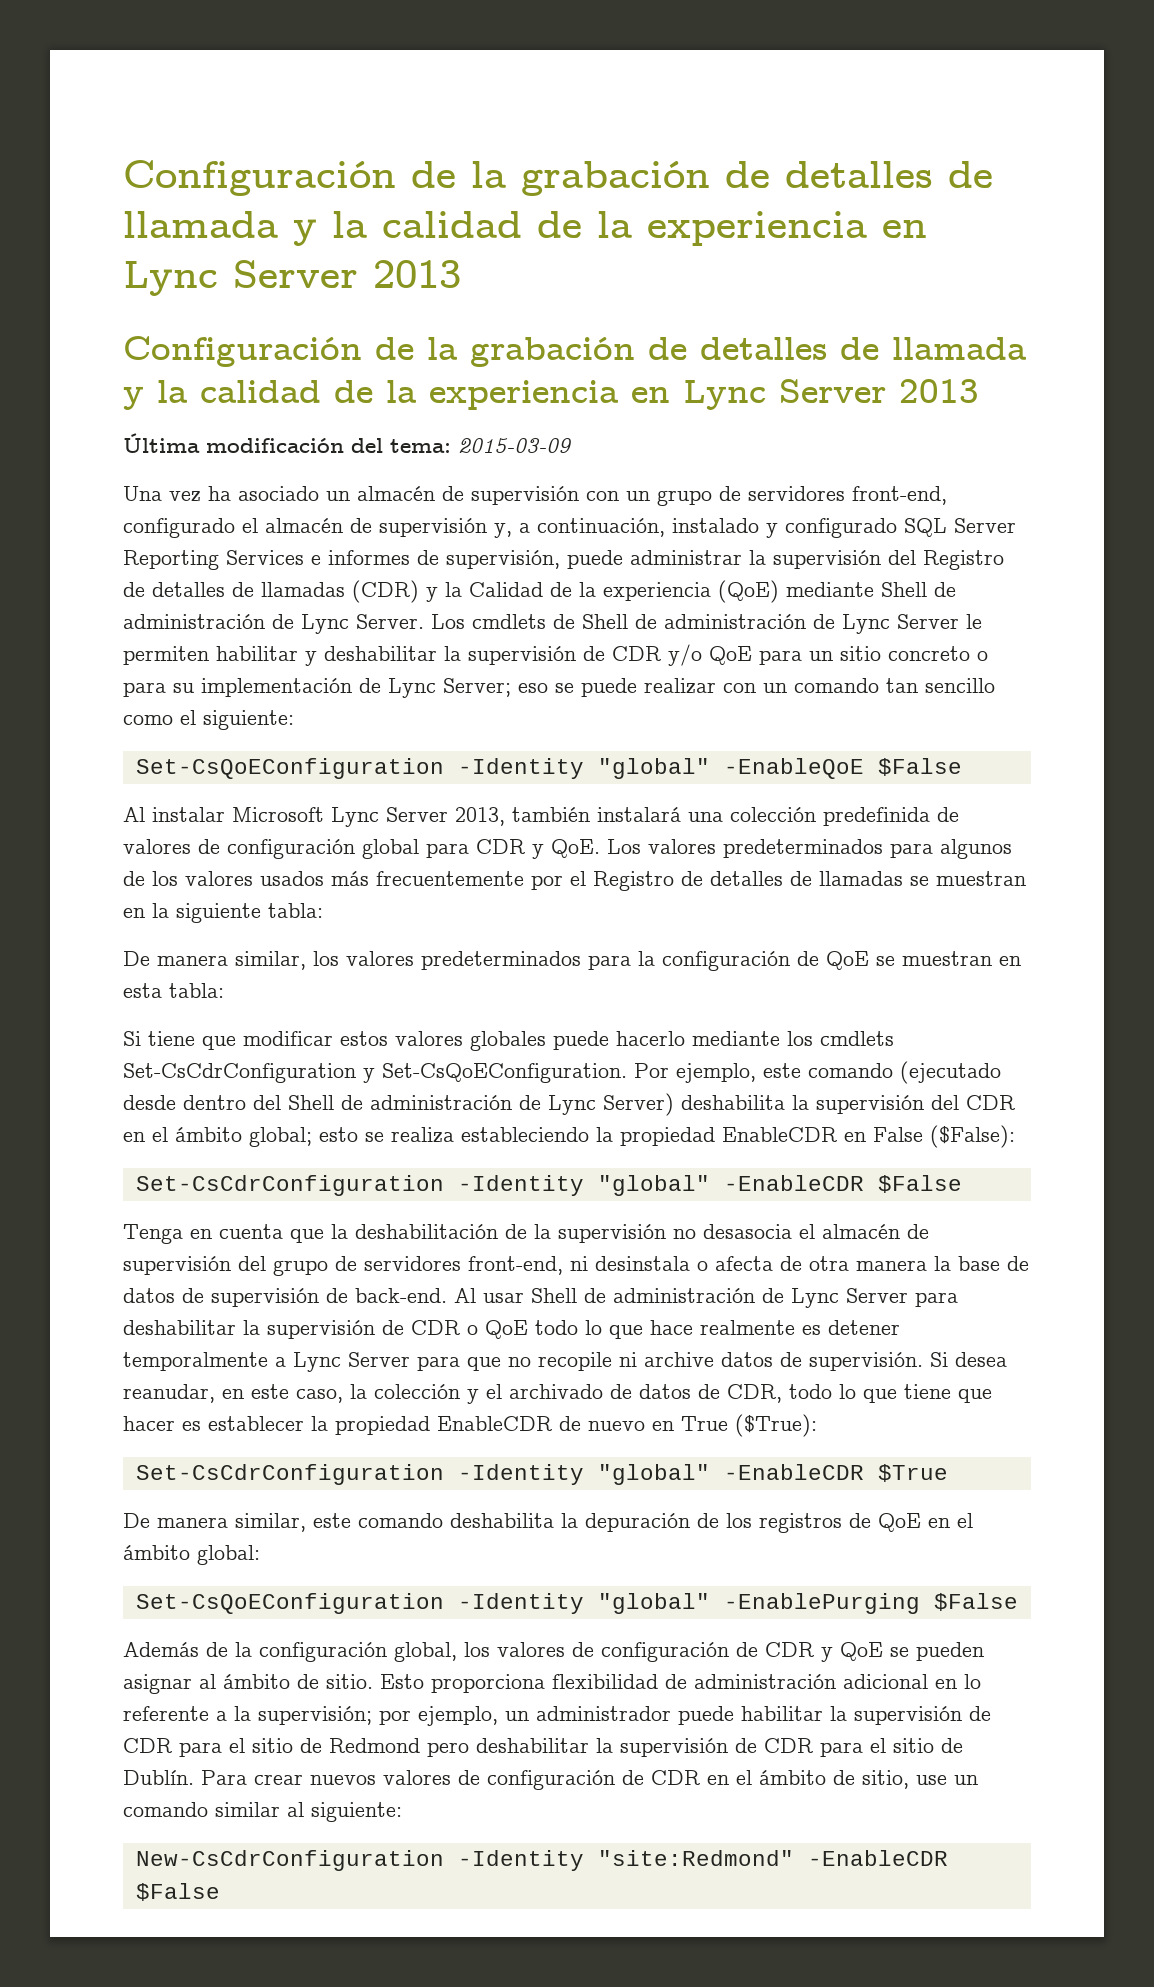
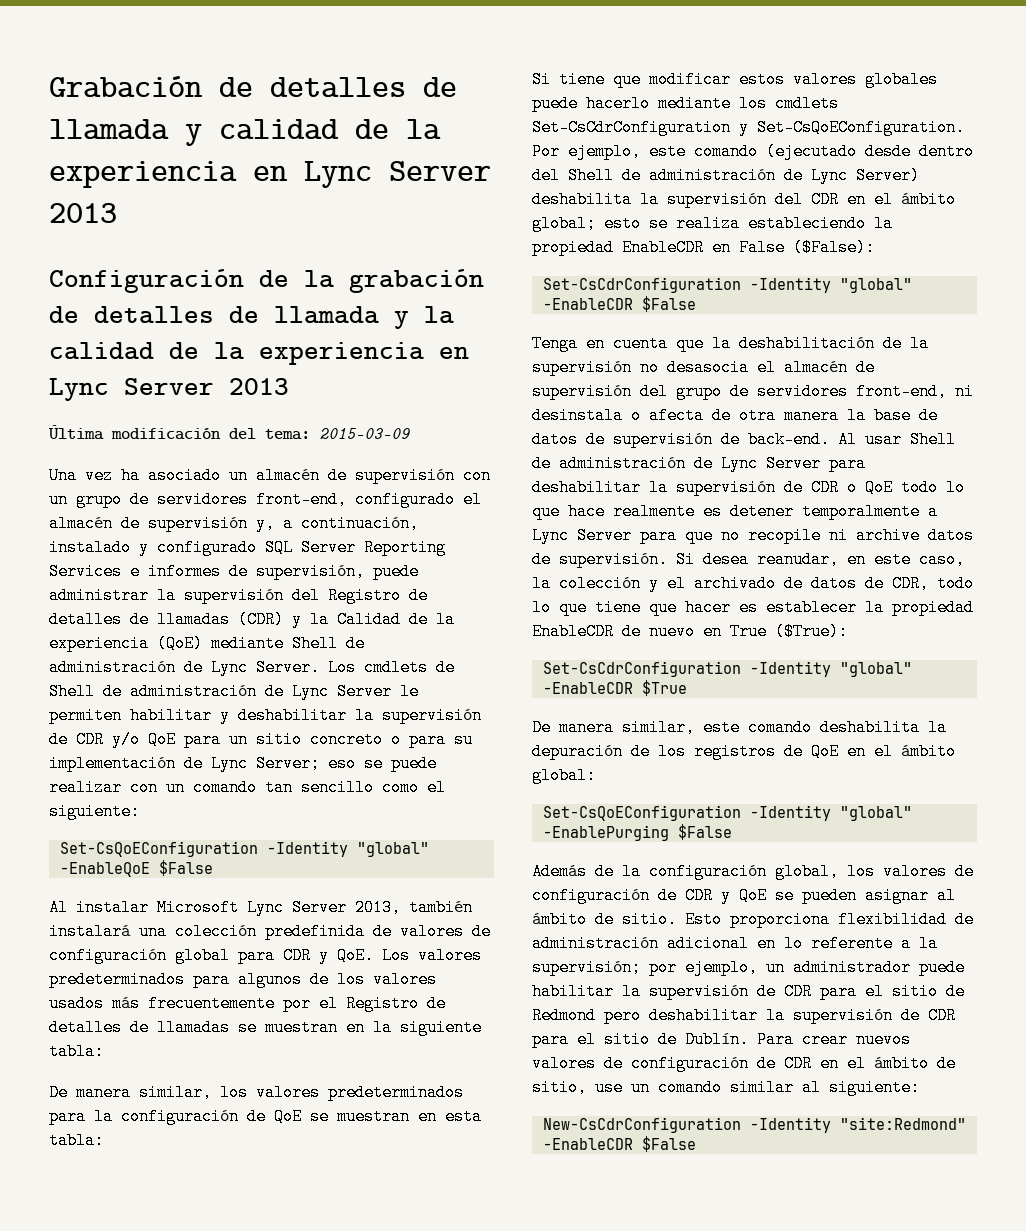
[123,160,993,196] [123,211,367,246] Configuración de la grabación de detalles de llamada y la -> [49,76,457,98] [49,119,202,146] Grabación de detalles de llamada y

